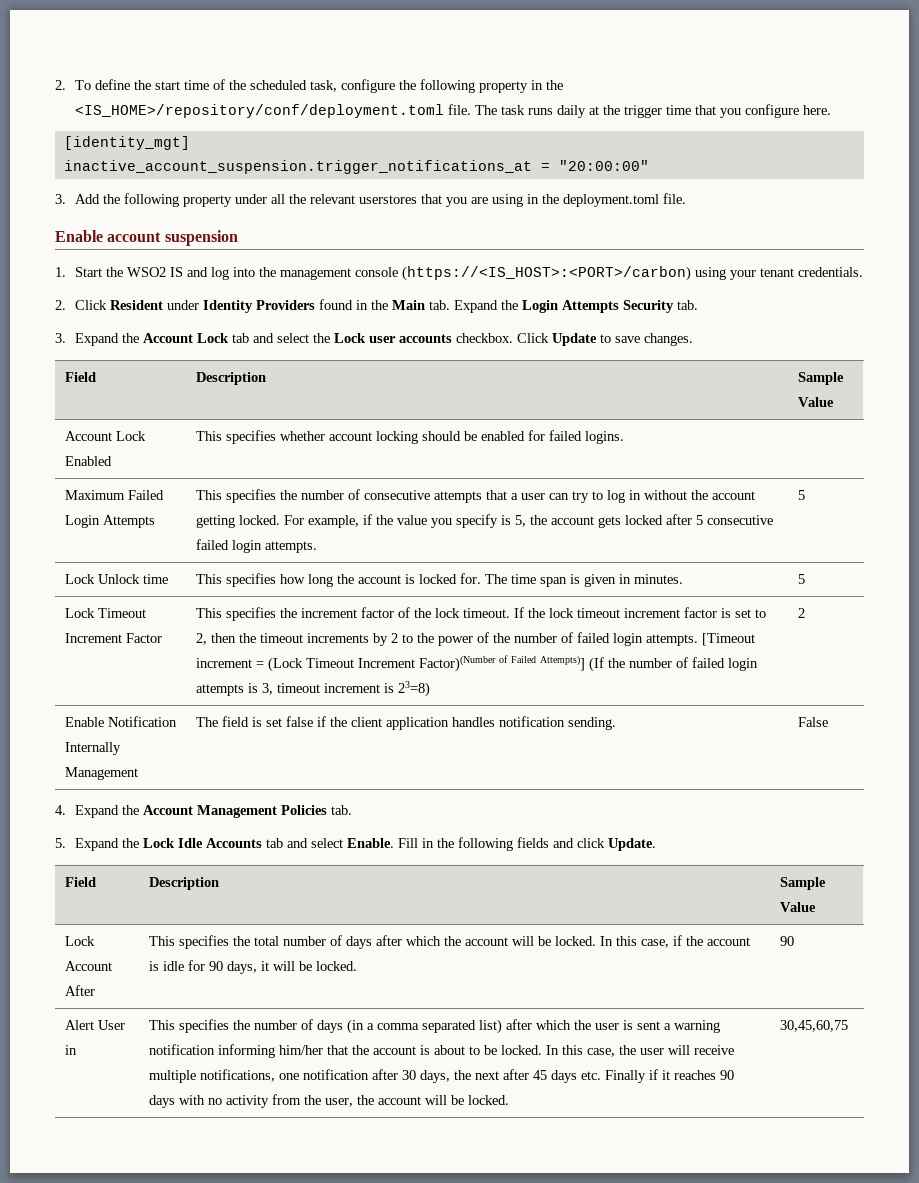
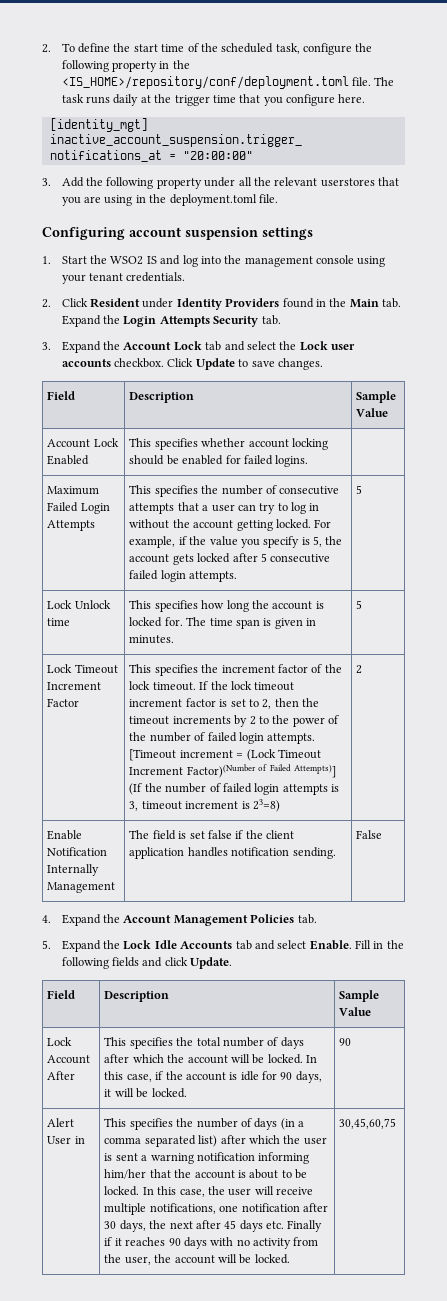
[55,230,103,242] Enable -> [42,227,125,240] Configuring
(238, 238) none -> [262,227,313,240] settings
[402,266,692,281] (https://<IS_HOST>:<PORT>/carbon) -> (355, 259) none

